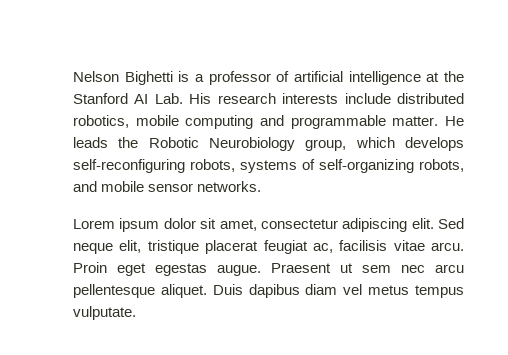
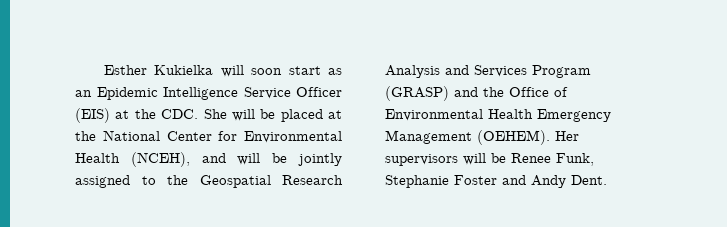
[73,71,465,85] [73,93,465,104] [73,115,464,129] [73,137,464,151] [73,159,464,173] [73,181,262,192] [73,218,464,232] [73,240,464,254] [73,262,464,276] [73,284,465,298] [73,306,136,320] Nelson Bighetti is a professor of artificial intelligence at the Stanford AI Lab. His research interests include distributed robotics, mobile computing and programmable matter. He leads the Robotic Neurobiology group, which develops self-reconfiguring robots, systems of self-organizing robots, and mobile sensor networks. // Lorem ipsum dolor sit amet, consectetur adipiscing elit. Sed neque elit, tristique placerat feugiat ac, facilisis vitae arcu. Proin eget egestas augue. Praesent ut sem nec arcu pellentesque aliquet. Duis dapibus diam vel metus tempus vulputate. -> [103,65,342,77] [75,87,342,100] [75,108,342,123] [75,130,342,143] [75,152,342,167] [75,175,343,188] [385,65,591,78] [385,86,568,101] [385,109,611,122] [385,130,579,145] [385,153,594,166] [385,175,607,188] Esther Kukielka will soon start as an Epidemic Intelligence Service Officer (EIS) at the CDC. She will be placed at the National Center for Environmental Health (NCEH), and will be jointly assigned to the Geospatial Research Analysis and Services Program (GRASP) and the Office of Environmental Health Emergency Management (OEHEM). Her supervisors will be Renee Funk, Stephanie Foster and Andy Dent.

